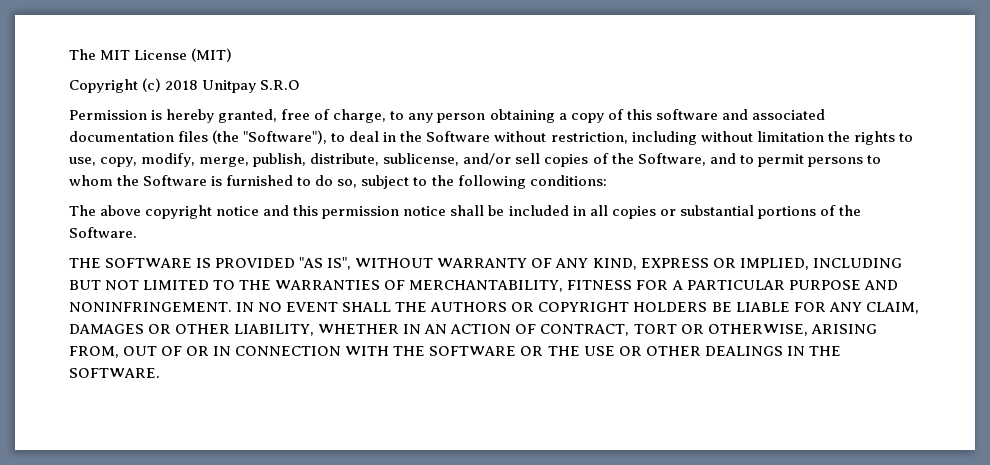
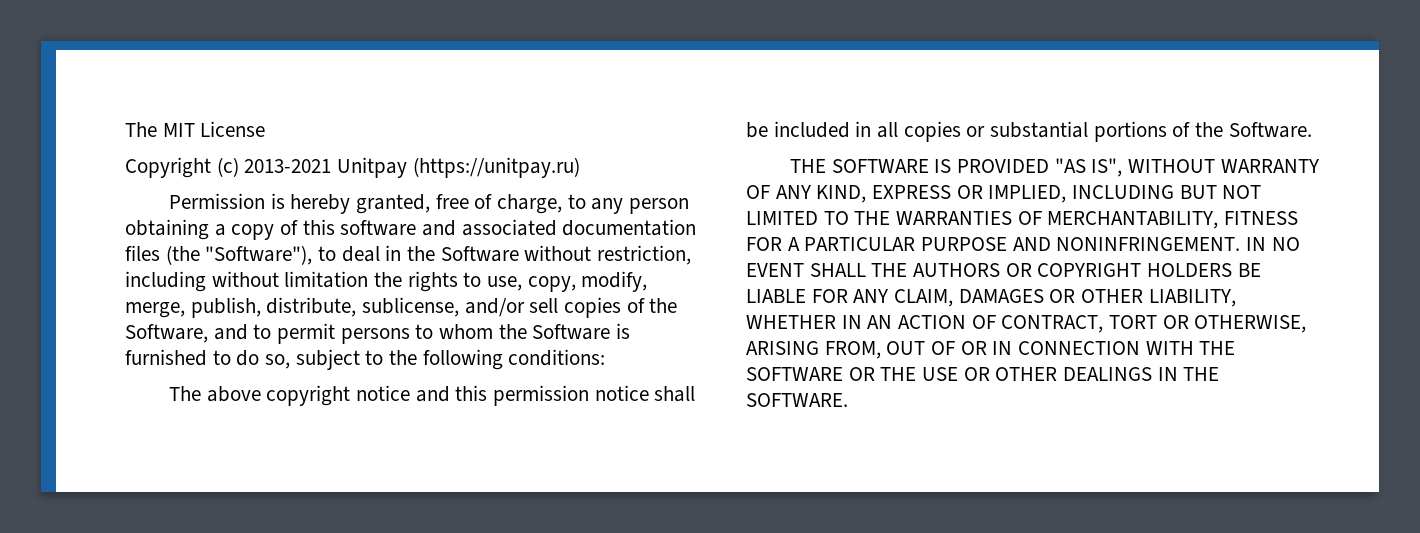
[191,48,233,62] (MIT) -> (266, 129) none
[165,80,301,93] 2018 Unitpay S.R.O -> [244,157,580,178] 2013-2021 Unitpay (https://unitpay.ru)

